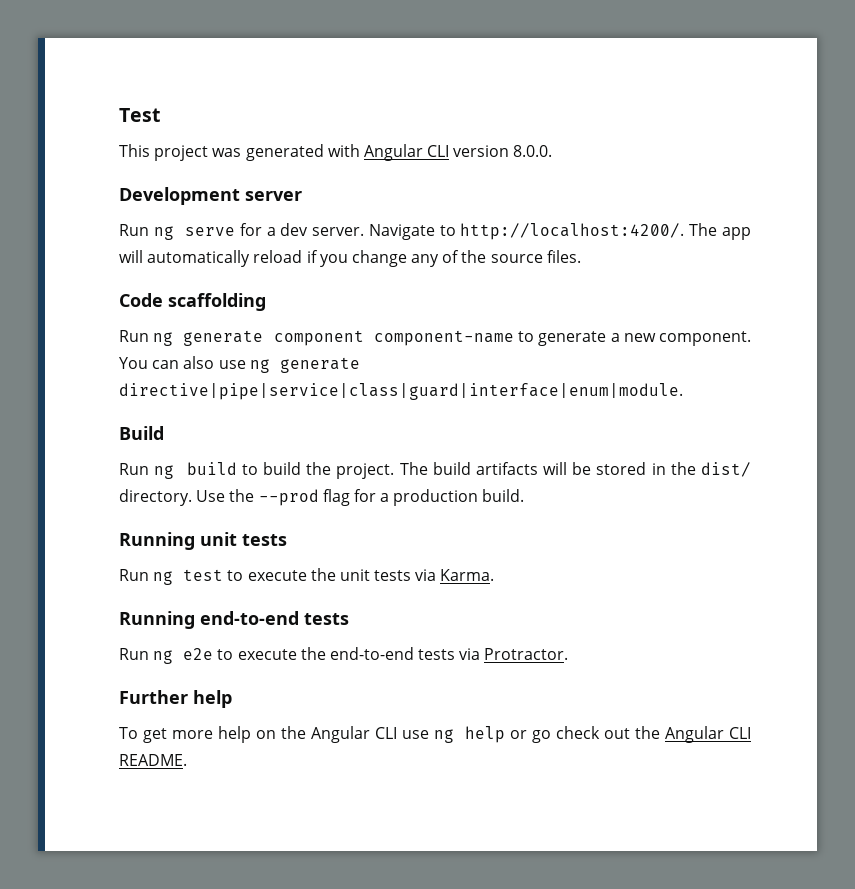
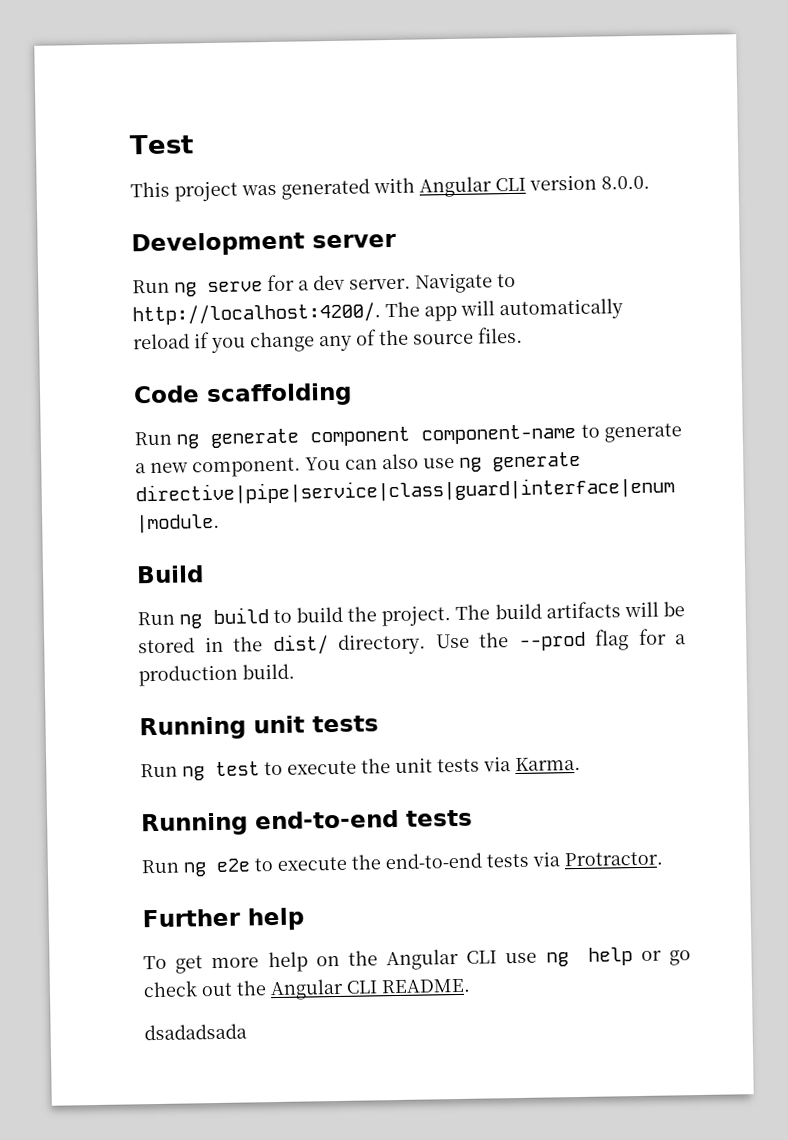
(187, 760) none -> [144,1023,247,1041] // dsadadsada

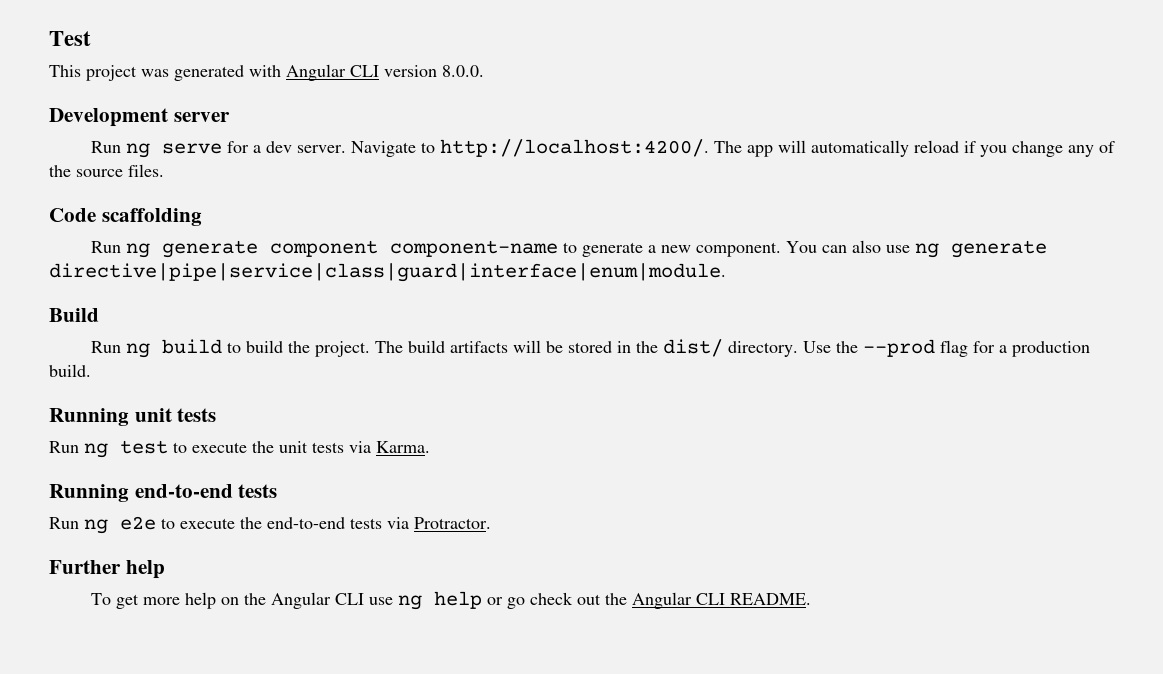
[144,1023,247,1041] // dsadadsada -> (811, 599) none

